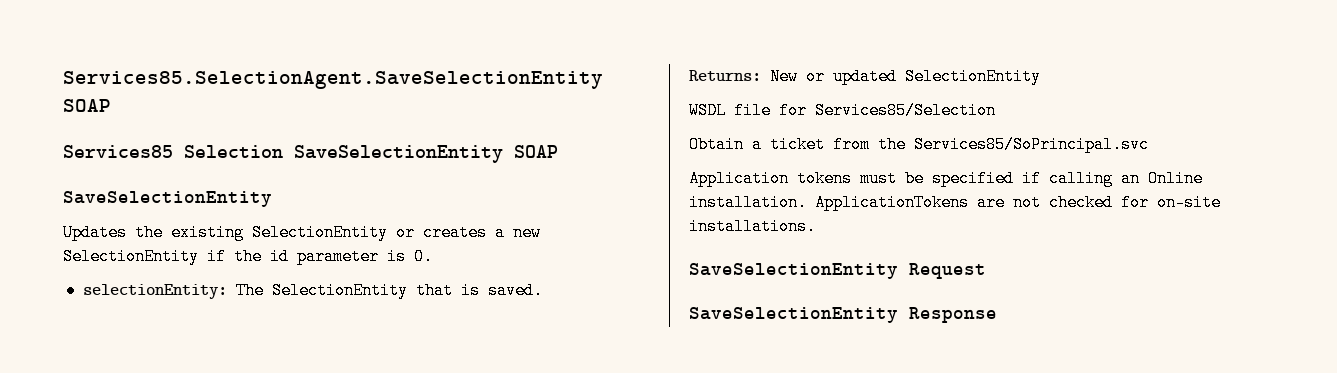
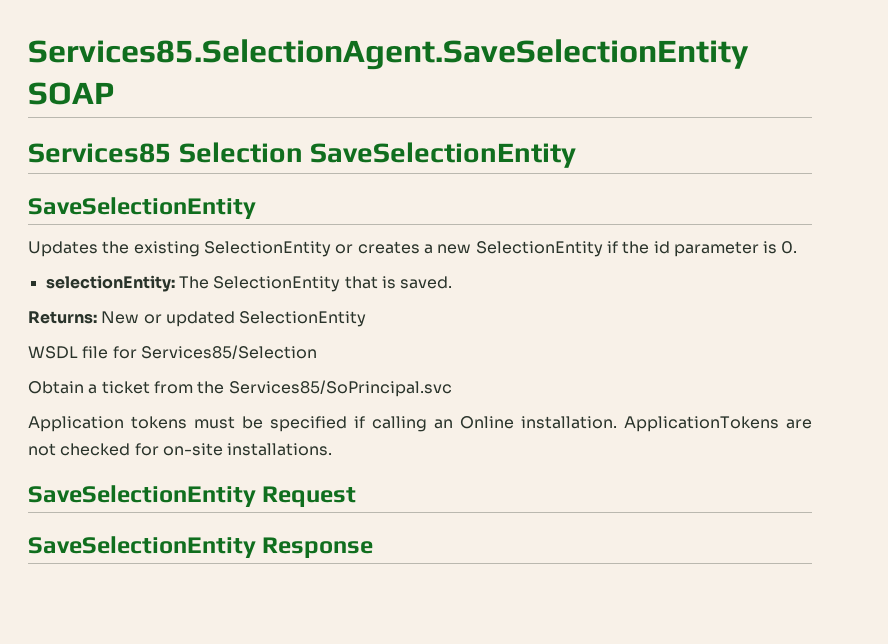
[514,145,558,158] SOAP -> (577, 155) none

